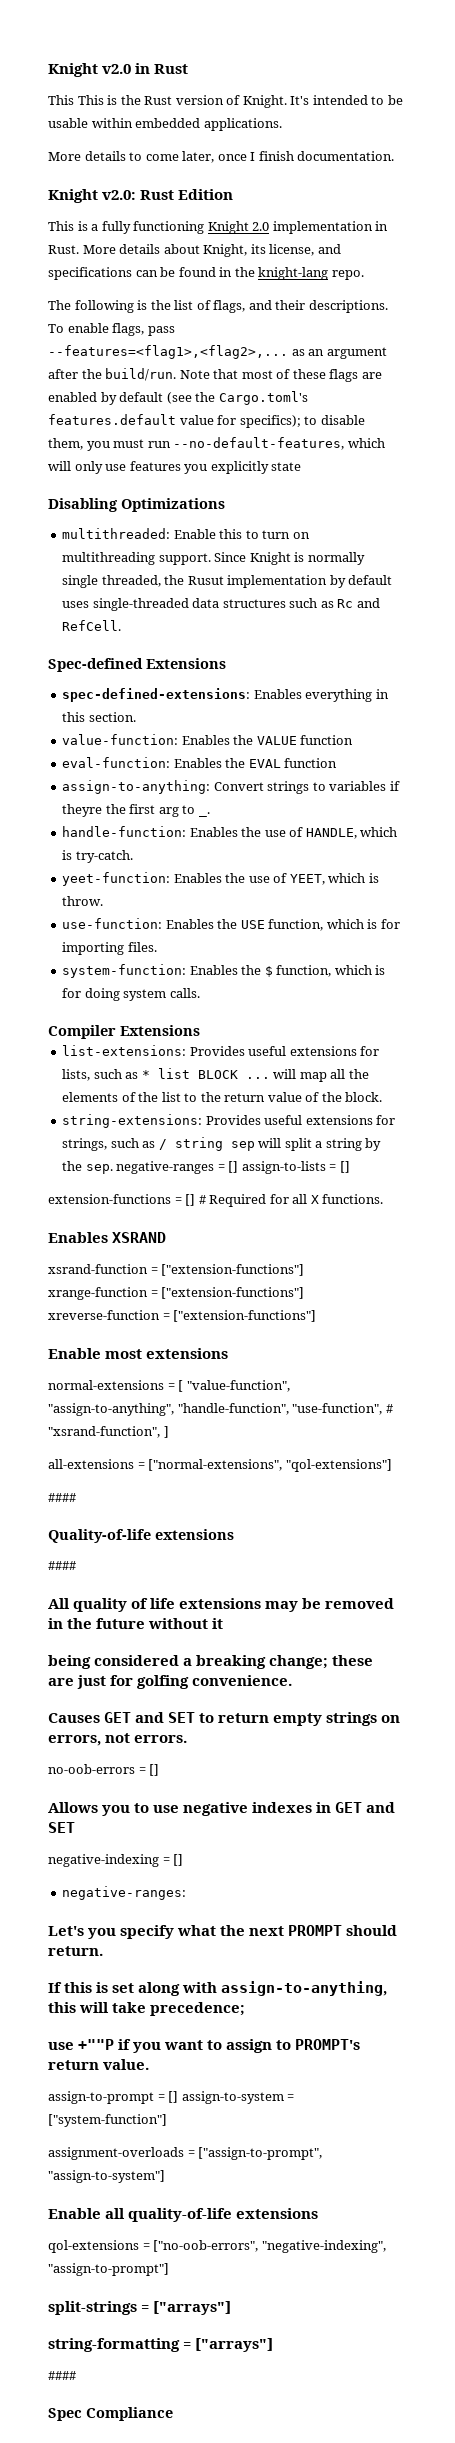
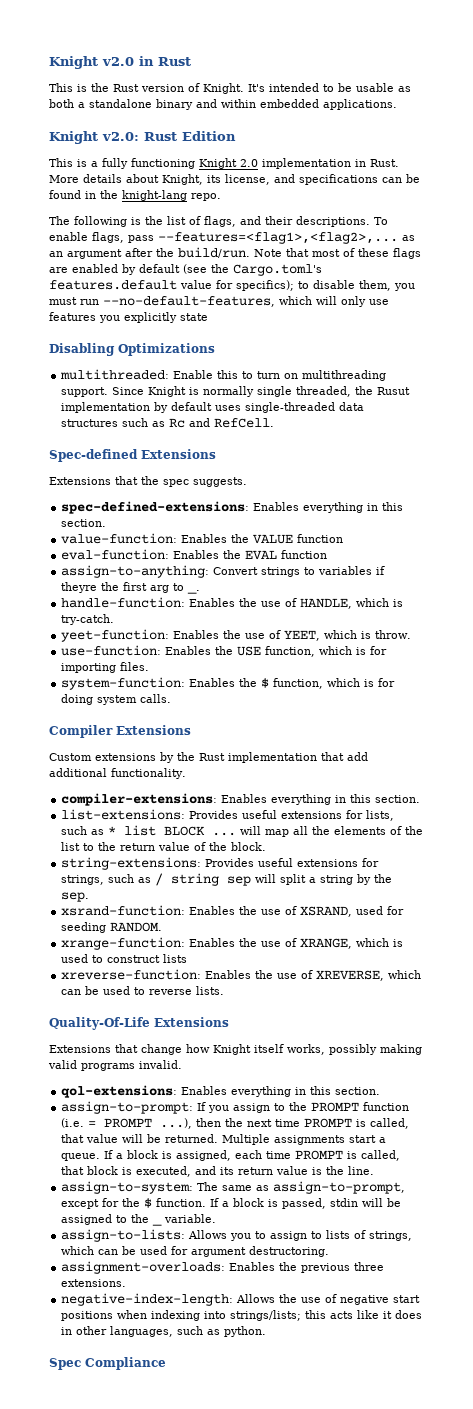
[77,95,104,105] This -> (73, 87) none
[91,118,282,131] [48,151,395,163] within embedded applications. // More details to come later, once I finish documentation. -> [398,86,411,92] [49,99,397,110] as both a standalone binary and within embedded applications.
(226, 663) none -> [49,476,247,487] // Extensions that the spec suggests.
(200, 1030) none -> [49,752,368,763] [49,768,186,779] [61,793,421,806] // Custom extensions by the Rust implementation that add additional functionality. // compiler-extensions: Enables everything in this section.
[116,1161,350,1174] [48,1194,384,1207] [48,1232,167,1243] [48,1264,305,1276] [48,1287,305,1300] [48,1310,317,1322] [48,1348,229,1359] [48,1380,290,1392] [48,1403,393,1416] [48,1426,169,1438] [48,1459,392,1472] [48,1493,76,1502] [48,1529,234,1543] [48,1561,76,1570] [48,1598,395,1612] [48,1618,224,1629] [48,1655,374,1669] [48,1675,293,1689] [48,1712,401,1726] [48,1733,188,1746] [48,1764,160,1776] [48,1802,396,1816] [48,1822,75,1833] [48,1854,184,1867] [62,1886,187,1900] [48,1925,398,1939] [48,1946,103,1956] [48,1981,388,1996] [48,2002,246,2016] [48,2039,361,2053] [48,2059,150,2070] [48,2091,295,2104] [48,2114,167,2127] [48,2147,323,2160] [48,2170,165,2183] [48,2208,319,2222] [48,2240,386,2253] [48,2263,169,2276] [48,2301,232,2315] [48,2338,274,2352] [48,2371,76,2380] negative-ranges = [] assign-to-lists = [] // extension-functions = [] # Required for all X functions. // Enables XSRAND // xsrand-function = ["extension-functions"] xrange-function = ["extension-functions"] xreverse-function = ["extension-functions"] // Enable most extensions // normal-extensions = [ "value-function", "assign-to-anything", "handle-function", "use-function", # "xsrand-function", ] // all-extensions = ["normal-extensions", "qol-extensions"] // #### // Quality-of-life extensions // #### // All quality of life extensions may be removed in the future without it // being considered a breaking change; these are just for golfing convenience. // Causes GET and SET to return empty strings on errors, not errors. // no-oob-errors = [] // Allows you to use negative indexes in GET and SET // negative-indexing = [] // negative-ranges: // Let's you specify what the next PROMPT should return. // If this is set along with assign-to-anything, this will take precedence; // use +""P if you want to assign to PROMPT's return value. // assign-to-prompt = [] assign-to-system = ["system-function"] // assignment-overloads = ["assign-to-prompt", "assign-to-system"] // Enable all quality-of-life extensions // qol-extensions = ["no-oob-errors", "negative-indexing", "assign-to-prompt"] // split-strings = ["arrays"] // string-formatting = ["arrays"] // #### -> [61,905,405,917] [61,922,163,933] [61,937,404,950] [61,954,188,963] [61,969,422,981] [61,986,225,995] [49,1017,229,1030] [49,1044,422,1055] [48,1060,182,1071] [61,1085,381,1098] [61,1101,410,1114] [61,1118,410,1129] [61,1134,387,1145] [61,1150,401,1161] [61,1166,375,1177] [61,1181,406,1194] [61,1198,402,1209] [61,1214,150,1225] [152,1223,163,1226] [164,1214,217,1223] [61,1229,413,1242] [61,1246,330,1257] [61,1261,385,1274] [61,1279,127,1287] [61,1293,421,1306] [61,1310,423,1321] [61,1326,267,1337] // xsrand-function: Enables the use of XSRAND, used for seeding RANDOM. // xrange-function: Enables the use of XRANGE, which is used to construct lists // xreverse-function: Enables the use of XREVERSE, which can be used to reverse lists. // Quality-Of-Life Extensions // Extensions that change how Knight itself works, possibly making valid programs invalid. // qol-extensions: Enables everything in this section. // assign-to-prompt: If you assign to the PROMPT function (i.e. = PROMPT ...), then the next time PROMPT is called, that value will be returned. Multiple assignments start a queue. If a block is assigned, each time PROMPT is called, that block is executed, and its return value is the line. // assign-to-system: The same as assign-to-prompt, except for the $ function. If a block is passed, stdin will be assigned to the _ variable. // assign-to-lists: Allows you to assign to lists of strings, which can be used for argument destructoring. // assignment-overloads: Enables the previous three extensions. // negative-index-length: Allows the use of negative start positions when indexing into strings/lists; this acts like it does in other languages, such as python.

